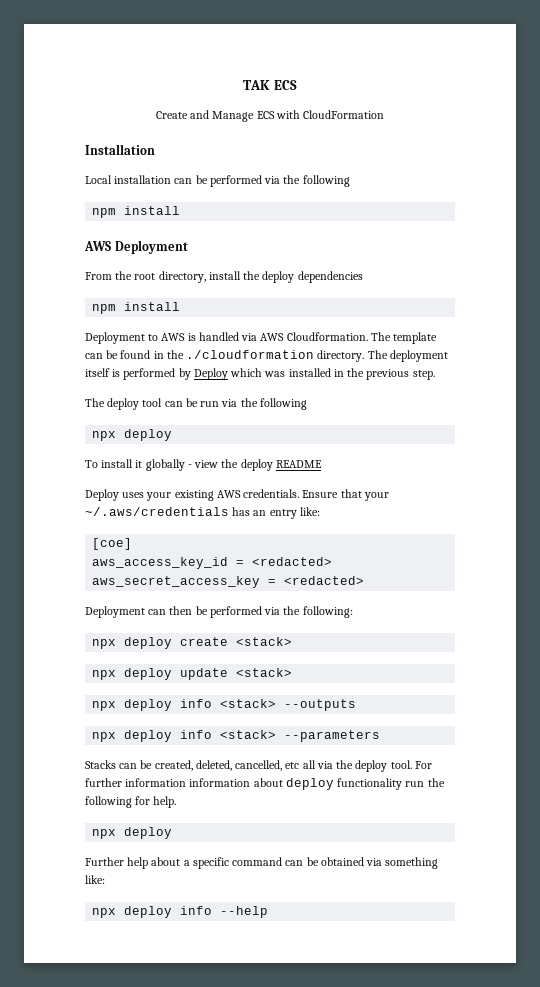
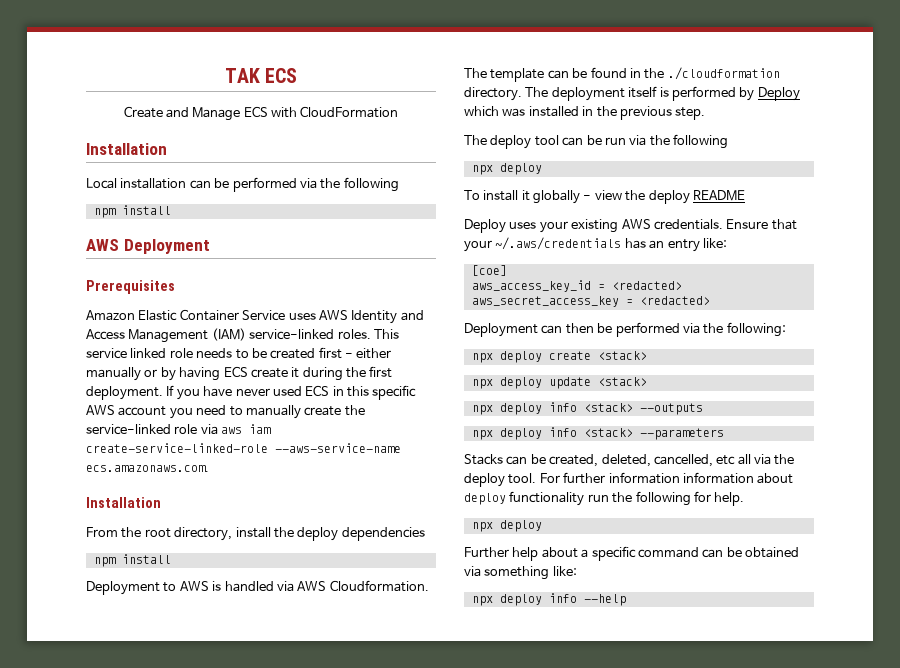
(188, 247) none -> [86,280,175,294] [86,309,424,324] [86,328,399,343] [86,347,392,359] [86,366,393,381] [86,385,417,400] [86,405,365,419] [86,424,272,435] [86,443,401,453] [86,465,209,472] [86,497,161,508] // Prerequisites // Amazon Elastic Container Service uses AWS Identity and Access Management (IAM) service-linked roles. This service linked role needs to be created first - either manually or by having ECS create it during the first deployment. If you have never used ECS in this specific AWS account you need to manually create the service-linked role via aws iam create-service-linked-role --aws-service-name ecs.amazonaws.com. // Installation

